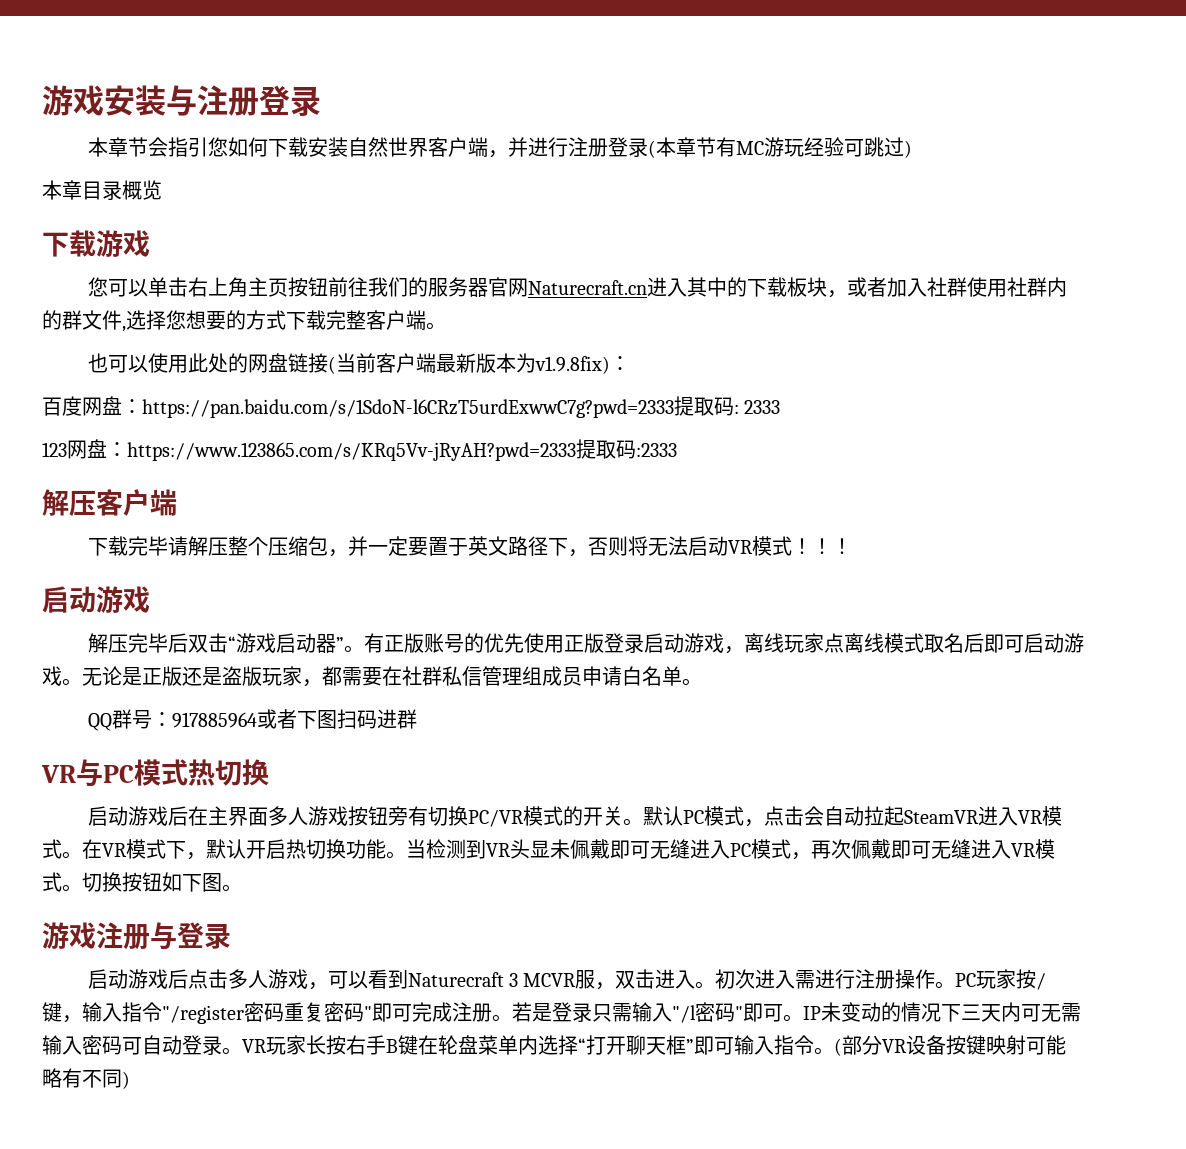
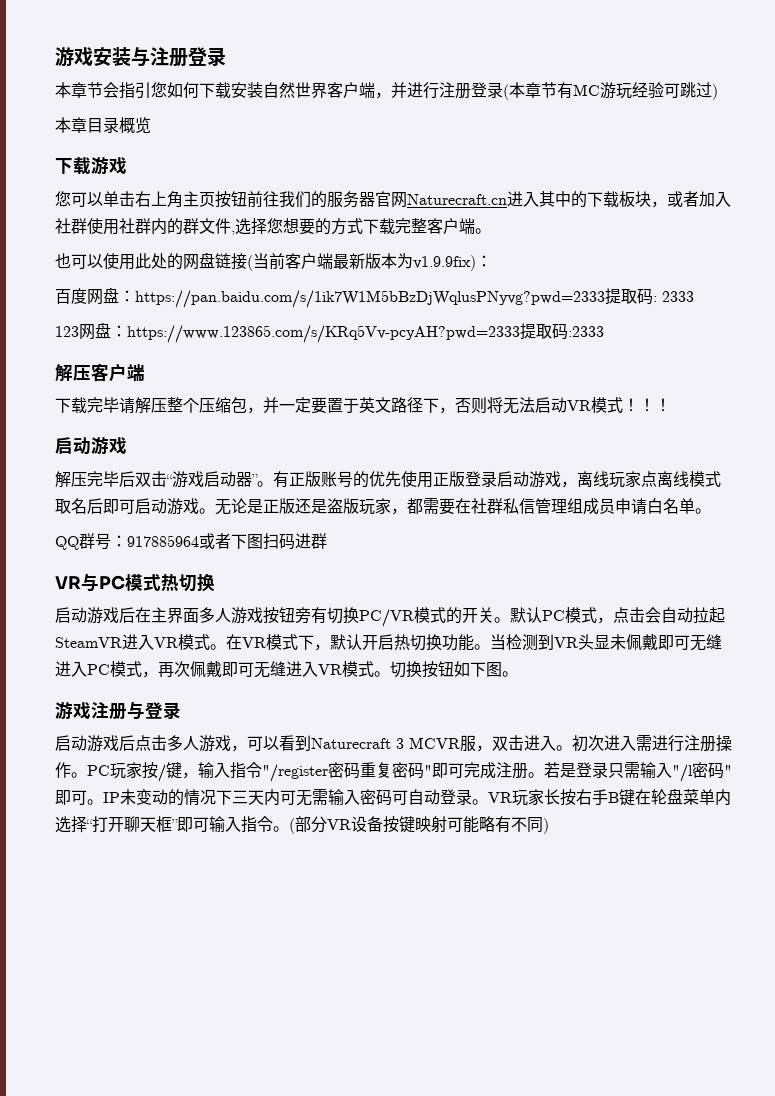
[534,356,610,374] v1.9.8fix) -> [413,255,476,271] v1.9.9fix)
[142,399,674,418] https://pan.baidu.com/s/1SdoN-l6CRzT5urdExwwC7g?pwd=2333 -> [135,290,605,308] https://pan.baidu.com/s/1ik7W1M5bBzDjWqlusPNyvg?pwd=2333
[127,442,576,461] https://www.123865.com/s/KRq5Vv-jRyAH?pwd=2333 -> [127,325,520,343] https://www.123865.com/s/KRq5Vv-pcyAH?pwd=2333

